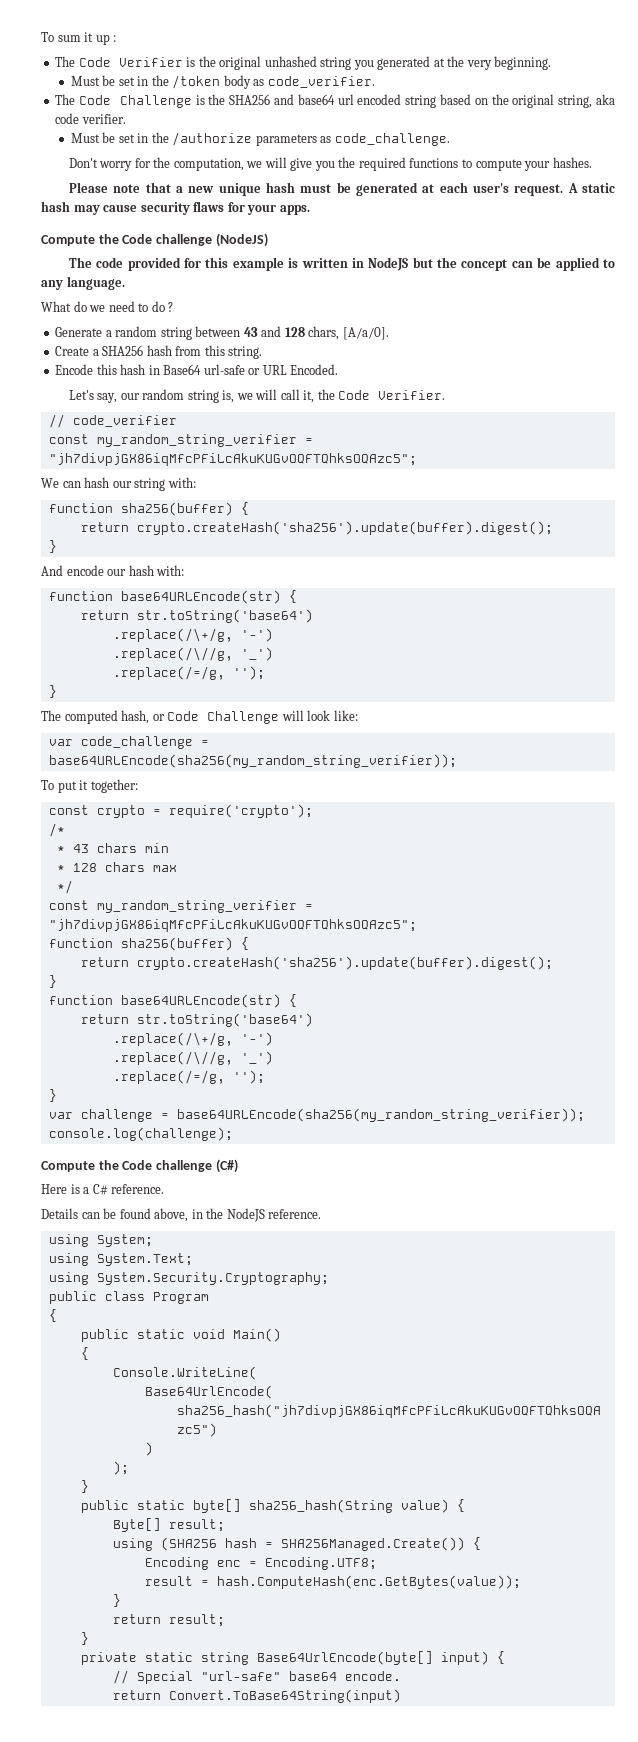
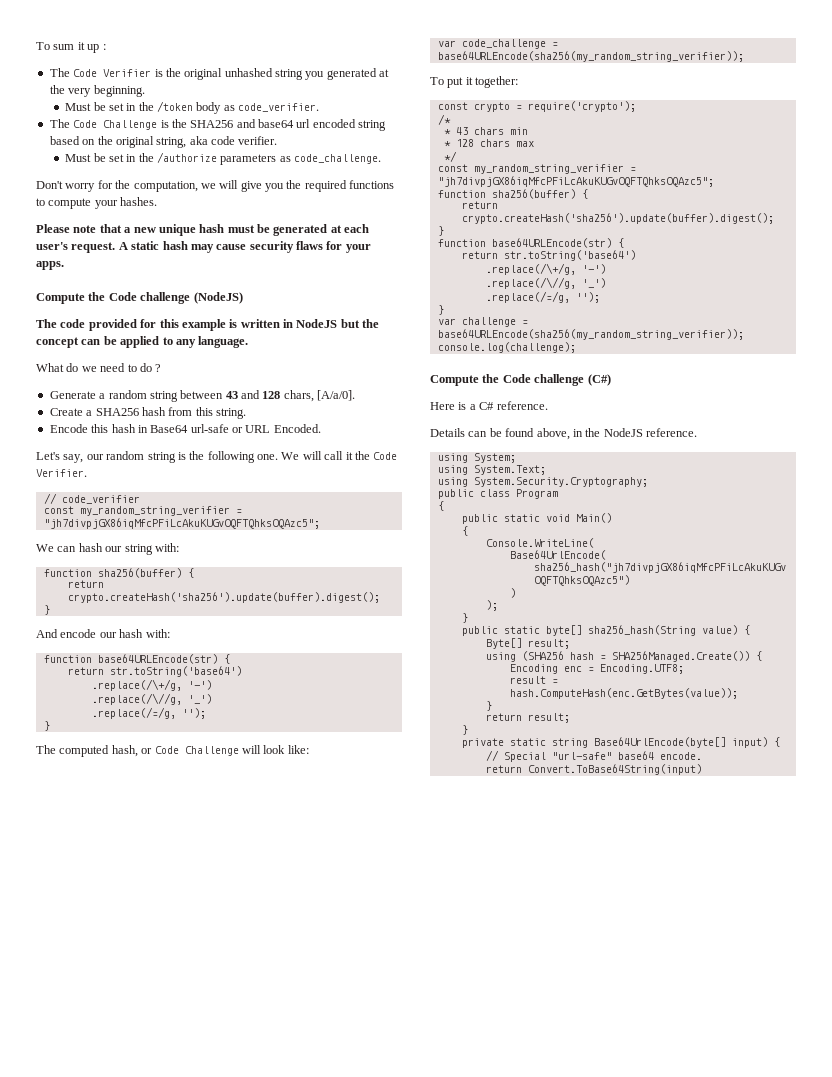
[222,390,253,403] is, we -> [177,451,300,463] is the following one. We
[303,390,315,403] it, -> [345,452,353,460] it

